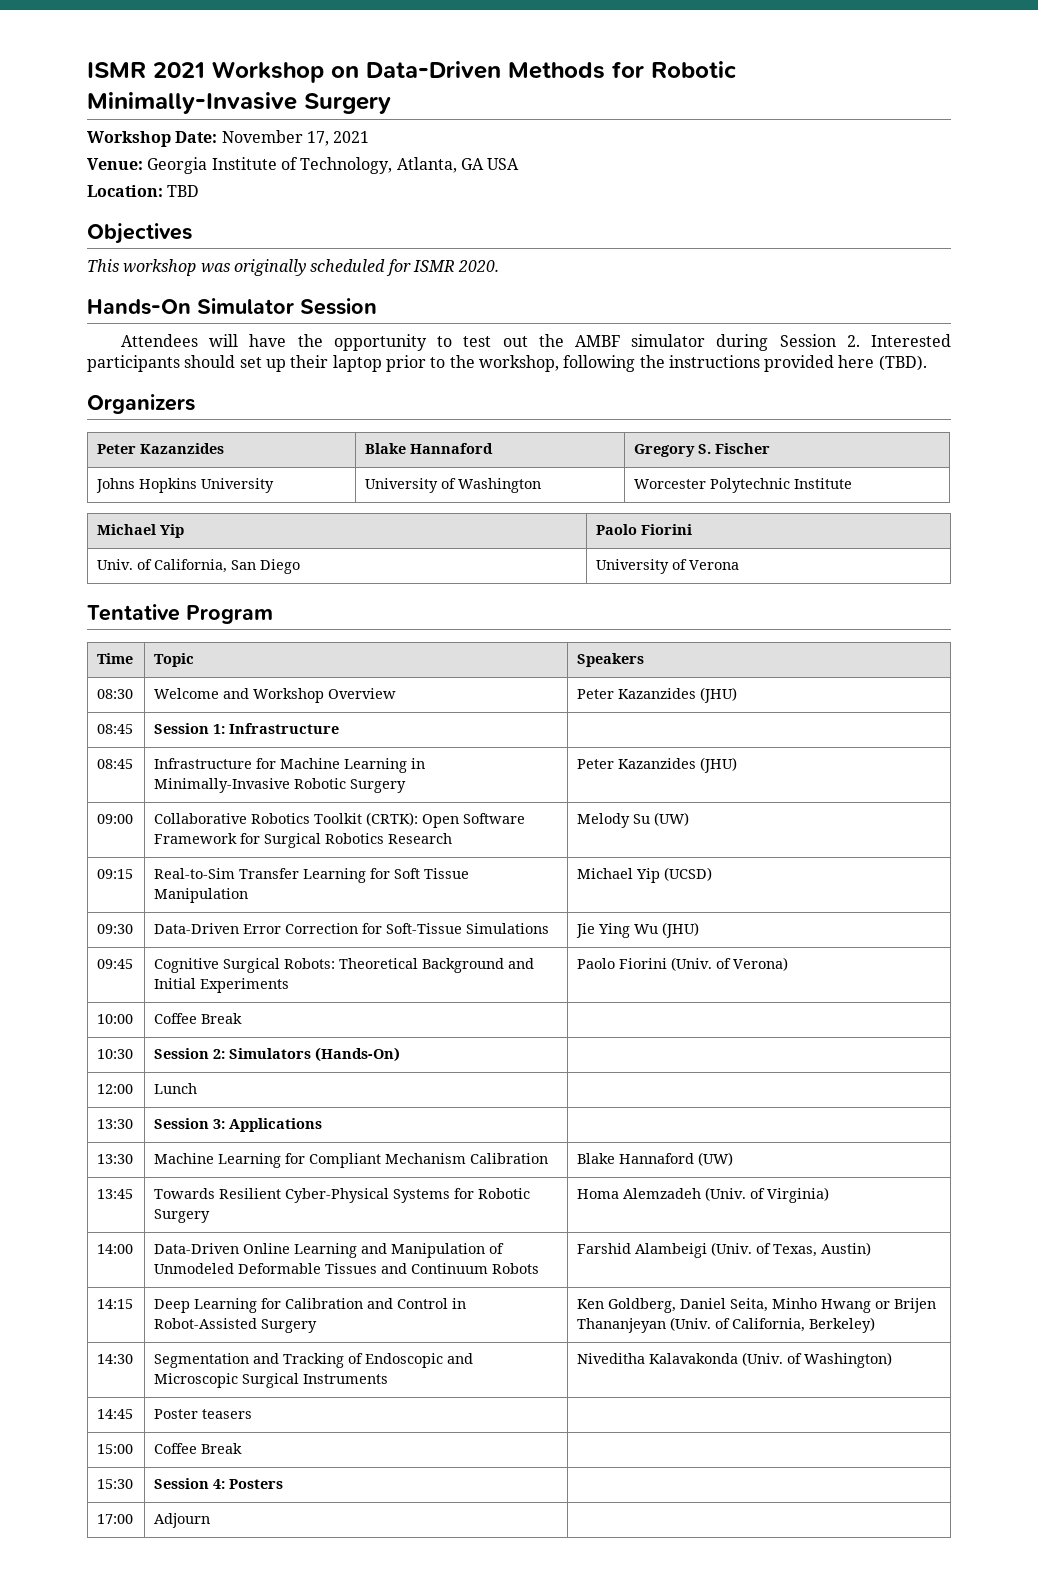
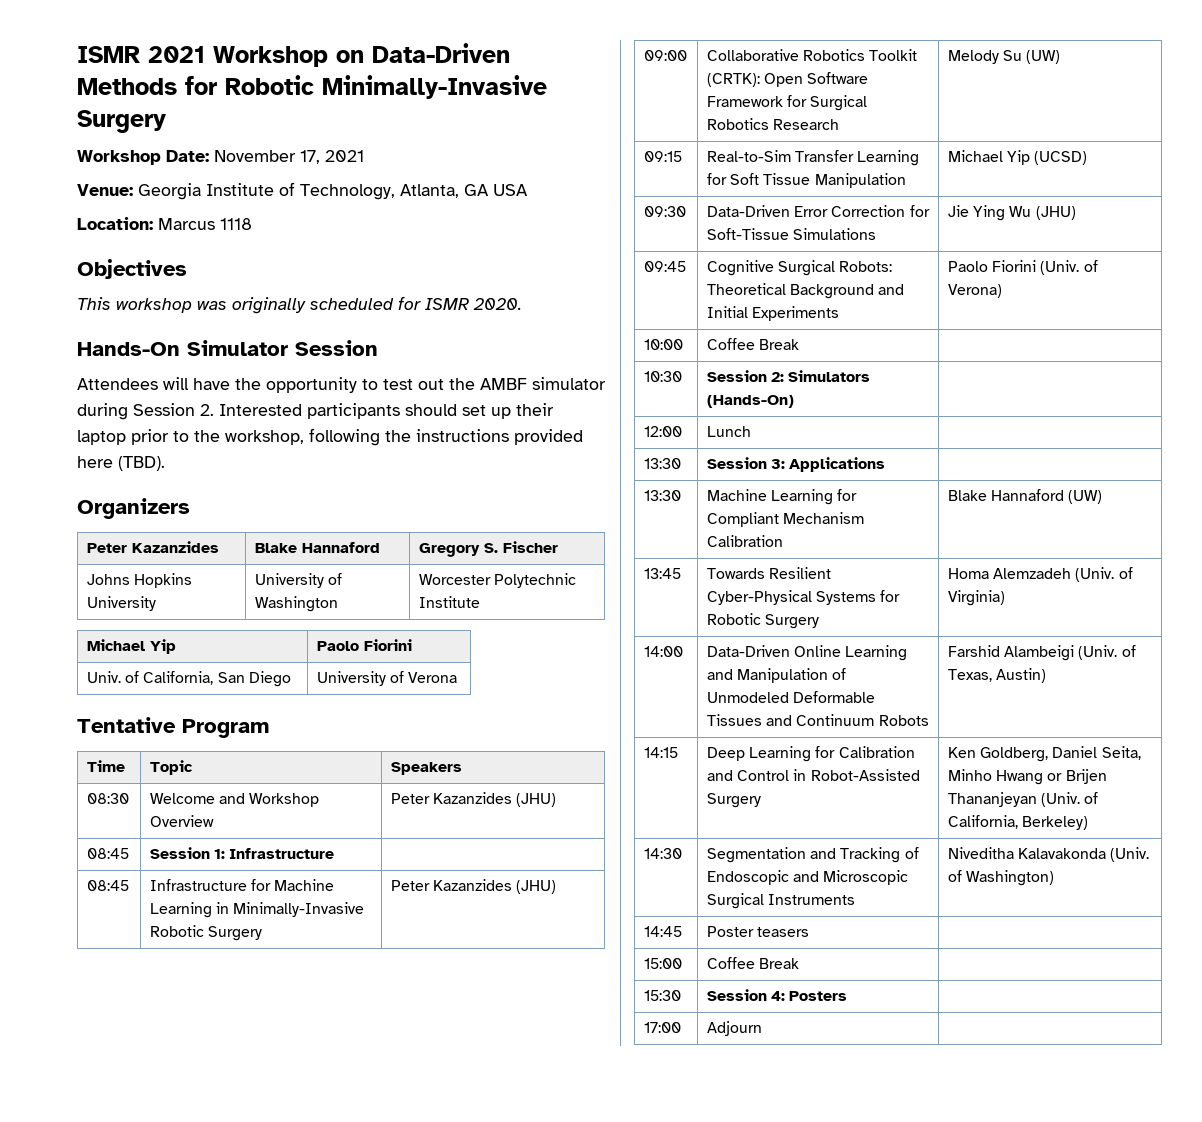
[167,185,200,197] TBD -> [158,218,252,230] Marcus 1118

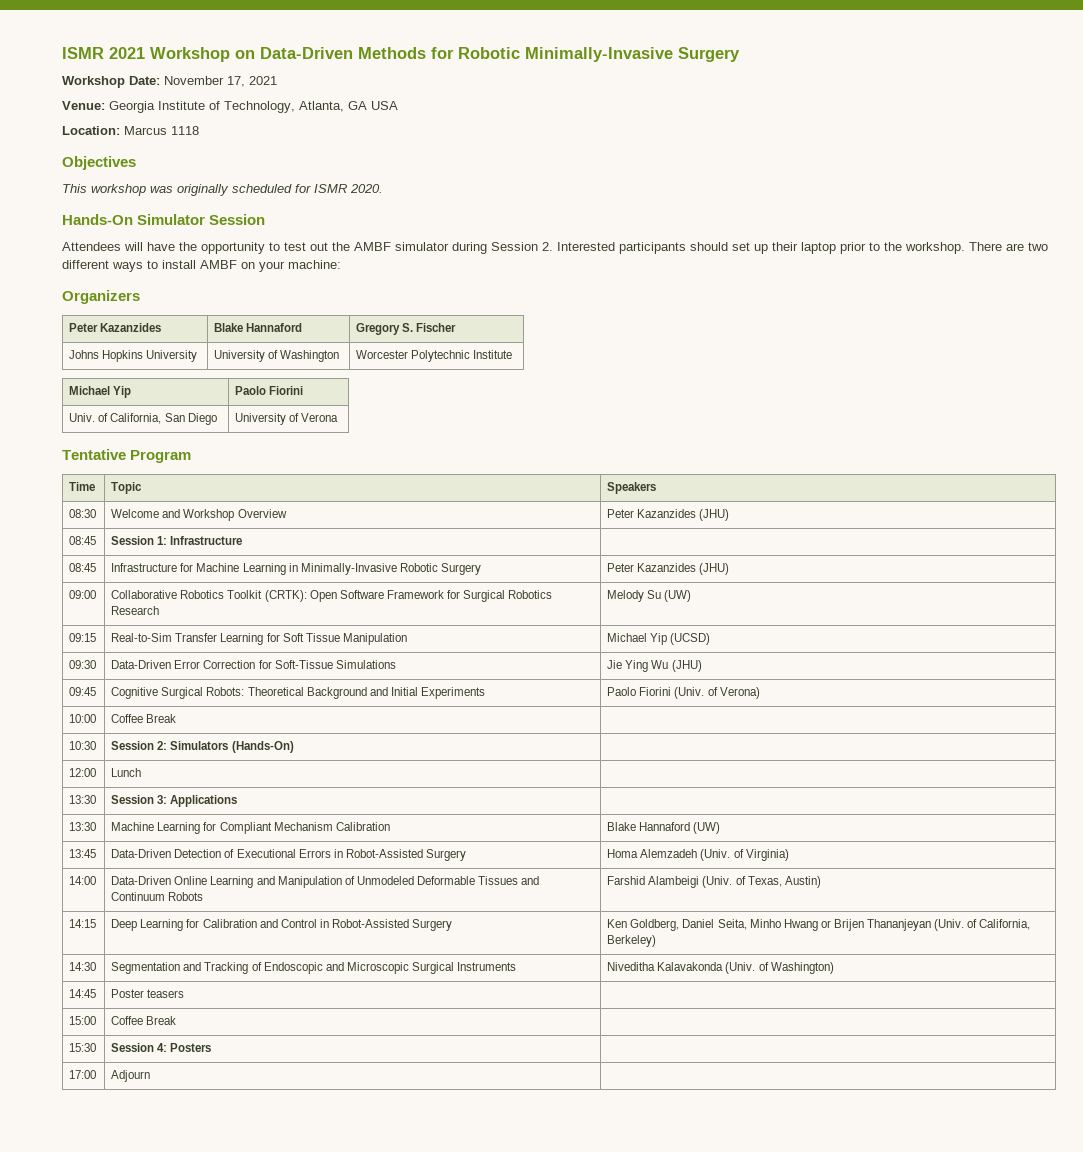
[225,428,583,446] [77,456,165,471] workshop, following the instructions provided here (TBD). -> [905,242,1048,254] [62,260,341,272] workshop. There are two different ways to install AMBF on your machine:
[706,567,832,579] [706,590,901,605] [706,613,761,625] Towards Resilient Cyber-Physical Systems for Robotic -> [111,849,423,858] Data-Driven Detection of Executional Errors in Robot-Assisted

